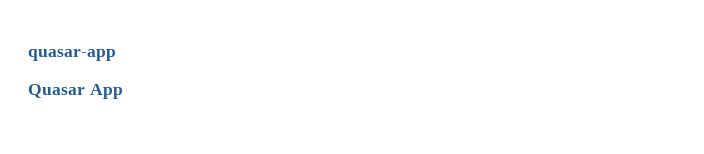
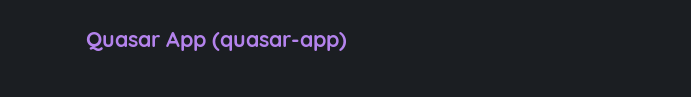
[28,49,116,61] quasar-app // -> (86, 41) none
(123, 91) none -> [212,32,347,51] (quasar-app)

